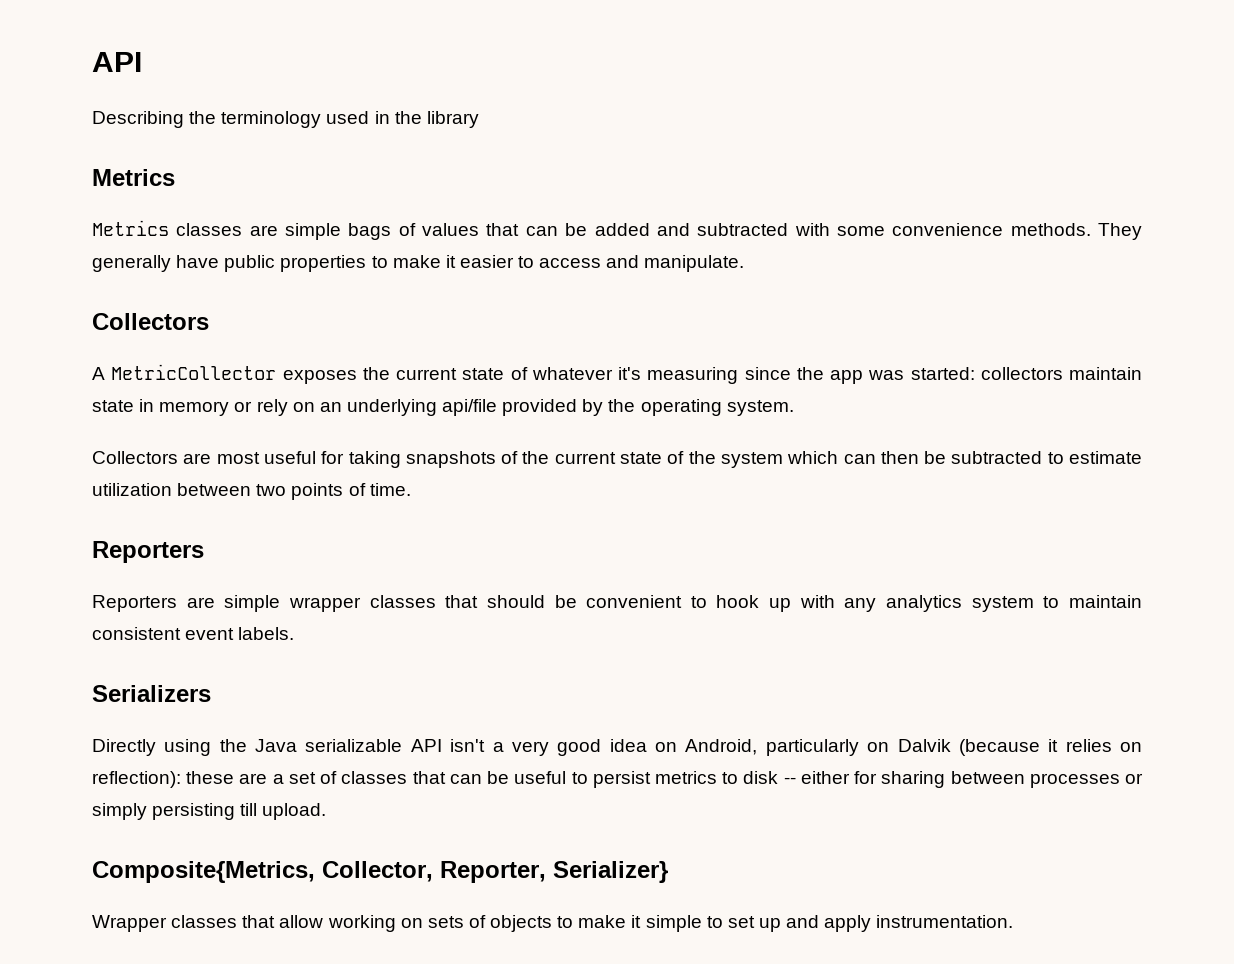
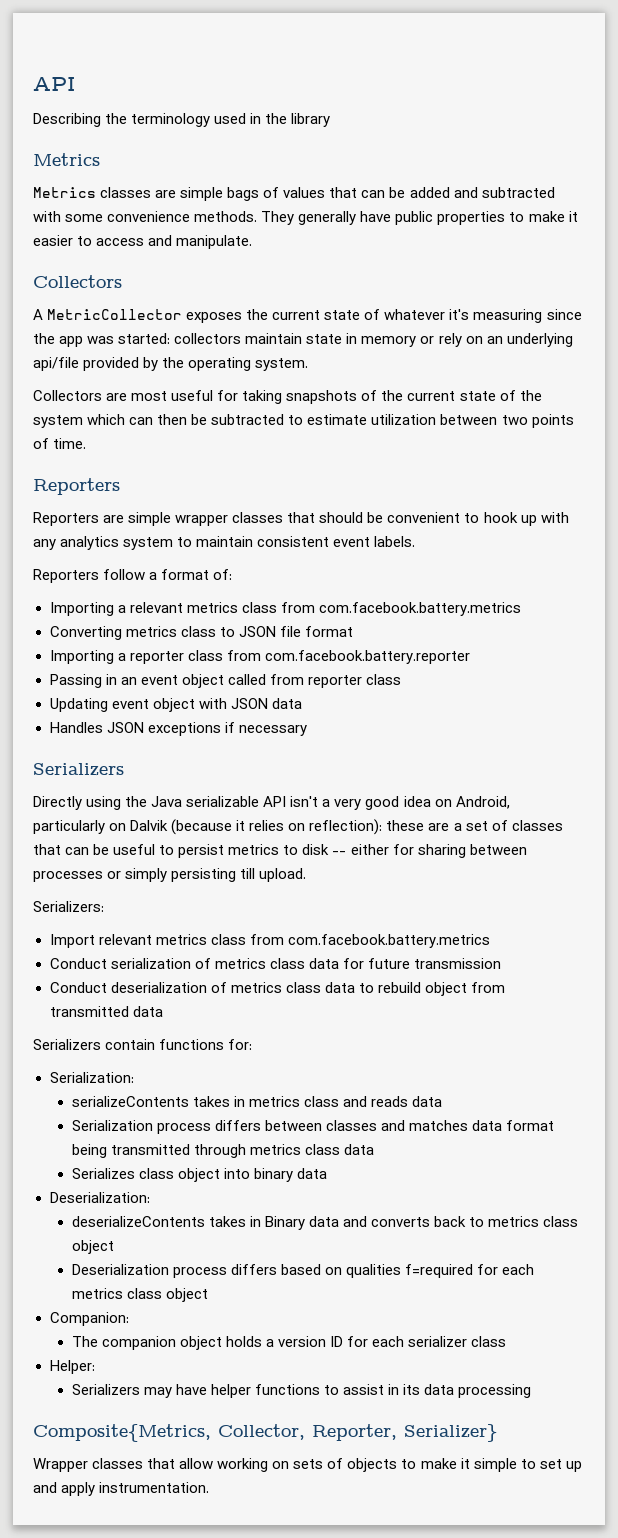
(295, 633) none -> [33,569,233,583] [49,602,521,616] [49,626,353,640] [49,650,470,664] [49,674,401,688] [49,698,302,712] [49,722,307,736] // Reporters follow a format of: // Importing a relevant metrics class from com.facebook.battery.metrics // Converting metrics class to JSON file format // Importing a reporter class from com.facebook.battery.reporter // Passing in an event object called from reporter class // Updating event object with JSON data // Handles JSON exceptions if necessary
(327, 811) none -> [33,901,104,912] [49,934,490,948] [49,958,501,969] [49,982,505,996] [49,1006,163,1017] [33,1039,253,1050] [49,1072,134,1083] [71,1096,443,1107] [71,1120,555,1134] [71,1144,375,1158] [71,1168,328,1182] [49,1192,150,1203] [71,1216,579,1230] [71,1240,114,1254] [71,1264,535,1278] [71,1288,208,1302] [49,1312,129,1326] [71,1336,507,1350] [49,1360,95,1374] [71,1384,532,1398] // Serializers: // Import relevant metrics class from com.facebook.battery.metrics // Conduct serialization of metrics class data for future transmission // Conduct deserialization of metrics class data to rebuild object from transmitted data // Serializers contain functions for: // Serialization: // serializeContents takes in metrics class and reads data // Serialization process differs between classes and matches data format being transmitted through metrics class data // Serializes class object into binary data // Deserialization: // deserializeContents takes in Binary data and converts back to metrics class object // Deserialization process differs based on qualities f=required for each metrics class object // Companion: // The companion object holds a version ID for each serializer class // Helper: // Serializers may have helper functions to assist in its data processing

